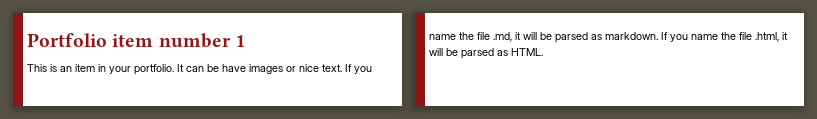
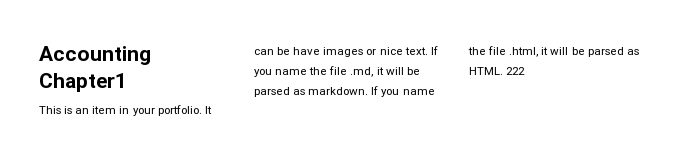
[27,33,245,48] Portfolio item number 1 -> [39,46,151,65] [39,73,127,92] Accounting Chapter1
(543, 52) none -> [506,67,526,75] 222

